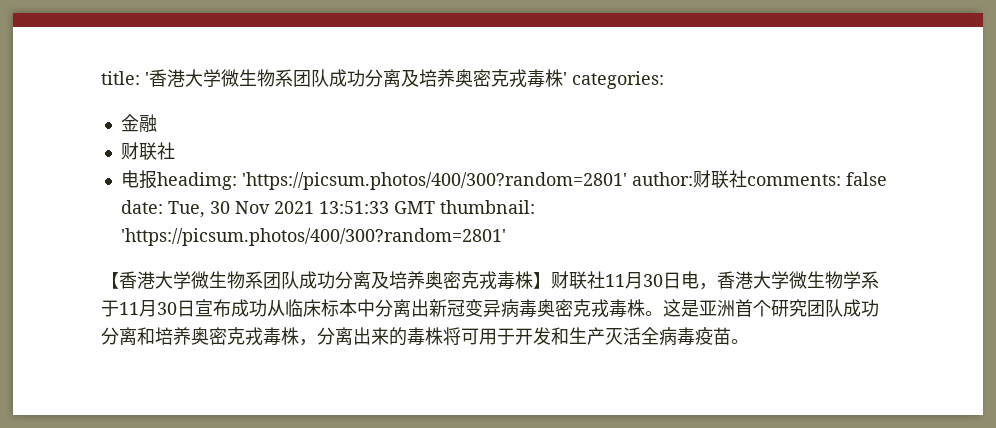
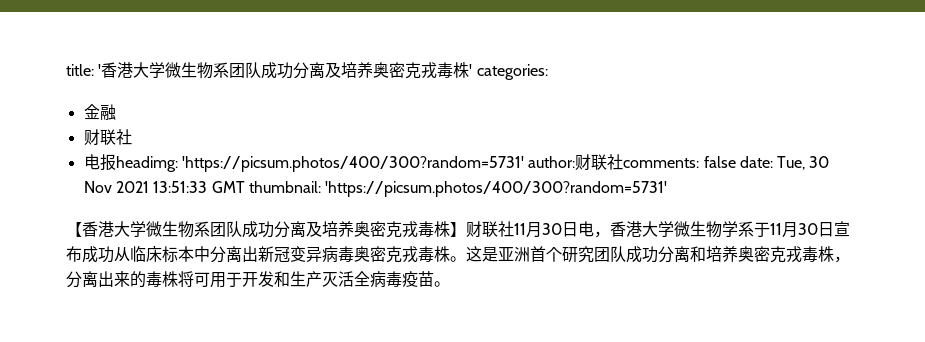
[241,172,627,190] 'https://picsum.photos/400/300?random=2801' -> [181,156,524,172] 'https://picsum.photos/400/300?random=5731'
[120,228,506,246] 'https://picsum.photos/400/300?random=2801' -> [325,181,668,197] 'https://picsum.photos/400/300?random=5731'

